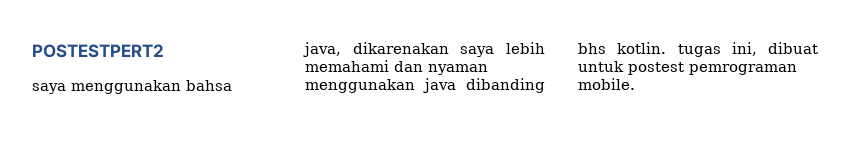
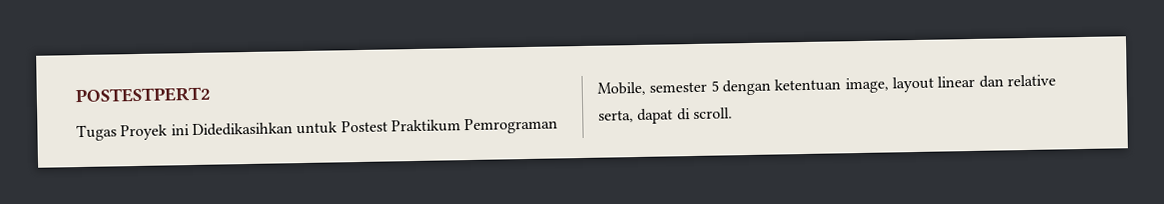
[32,80,232,94] [303,42,545,57] [305,60,488,75] [305,78,545,93] [578,42,818,57] [578,61,797,75] [578,78,635,90] saya menggunakan bahsa java, dikarenakan saya lebih memahami dan nyaman menggunakan java dibanding bhs kotlin. tugas ini, dibuat untuk postest pemrograman mobile. -> [76,117,559,142] [597,74,1056,96] [598,107,733,125] Tugas Proyek ini Didedikasihkan untuk Postest Praktikum Pemrograman Mobile, semester 5 dengan ketentuan image, layout linear dan relative serta, dapat di scroll.

